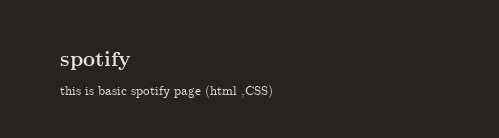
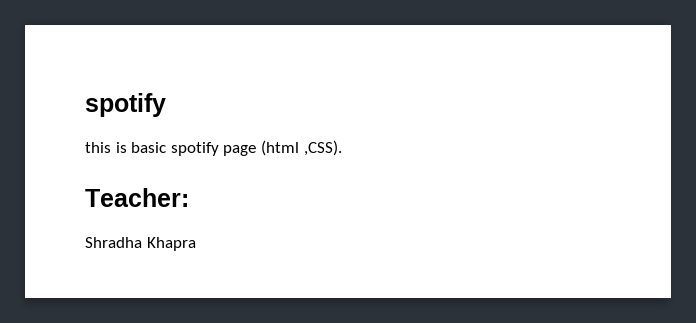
[241,85,273,98] ,CSS) -> [303,140,342,156] [85,188,189,207] [85,237,196,251] ,CSS). // Teacher: // Shradha Khapra

